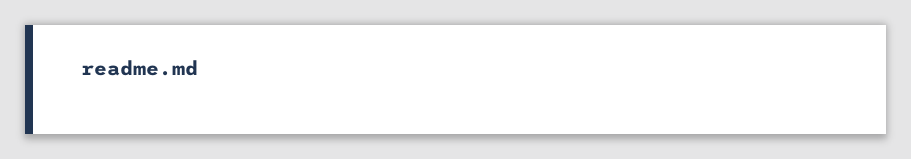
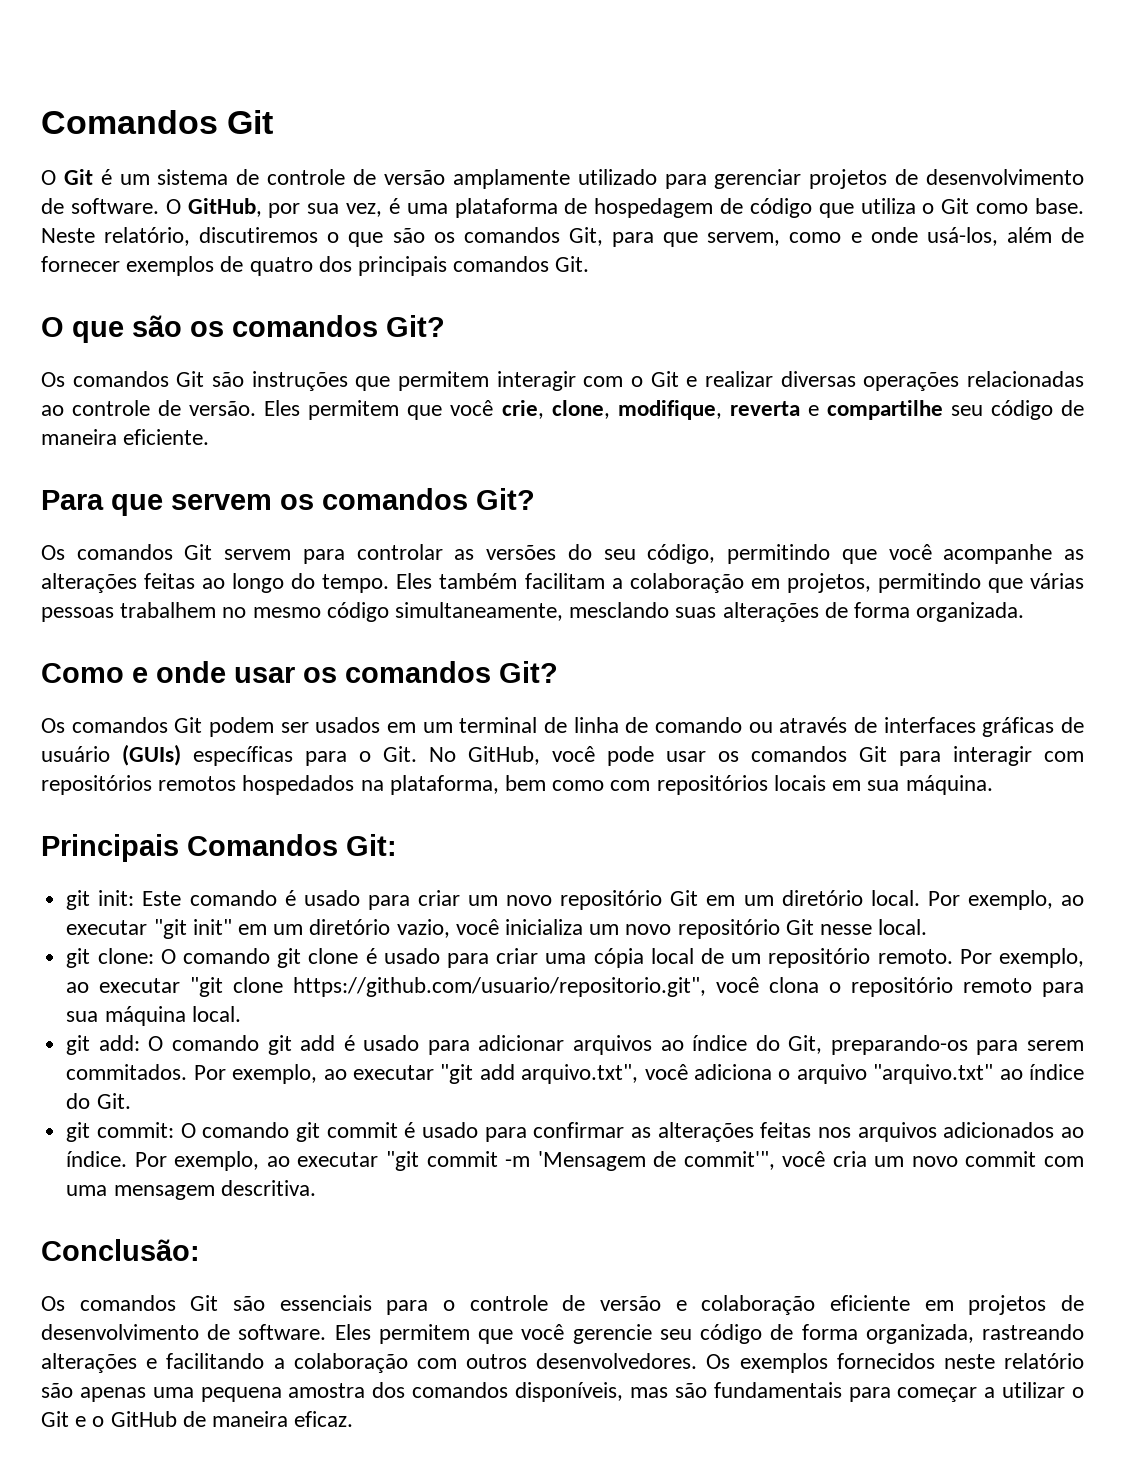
[81,60,198,76] readme.md -> [41,110,274,134] [41,169,1084,189] [41,198,1085,218] [41,227,1084,247] [41,256,590,276] [41,315,445,343] [41,371,1084,391] [41,400,1084,420] [41,429,210,445] [41,488,535,516] [41,544,1084,564] [41,573,1084,593] [41,602,1025,622] [41,661,558,683] [41,717,1084,737] [41,744,1084,766] [41,775,993,795] [41,834,397,862] [66,890,1084,910] [66,919,928,939] [66,948,1084,968] [66,977,1084,997] [66,1006,241,1026] [66,1035,1085,1055] [66,1064,1084,1084] [66,1093,131,1109] [66,1122,1085,1142] [66,1151,1085,1171] [66,1180,316,1200] [41,1239,200,1261] [41,1295,1084,1315] [41,1324,1085,1344] [41,1353,1084,1373] [41,1382,1084,1402] [41,1411,354,1427] Comandos Git // O Git é um sistema de controle de versão amplamente utilizado para gerenciar projetos de desenvolvimento de software. O GitHub, por sua vez, é uma plataforma de hospedagem de código que utiliza o Git como base. Neste relatório, discutiremos o que são os comandos Git, para que servem, como e onde usá-los, além de fornecer exemplos de quatro dos principais comandos Git. // O que são os comandos Git? // Os comandos Git são instruções que permitem interagir com o Git e realizar diversas operações relacionadas ao controle de versão. Eles permitem que você crie, clone, modifique, reverta e compartilhe seu código de maneira eficiente. // Para que servem os comandos Git? // Os comandos Git servem para controlar as versões do seu código, permitindo que você acompanhe as alterações feitas ao longo do tempo. Eles também facilitam a colaboração em projetos, permitindo que várias pessoas trabalhem no mesmo código simultaneamente, mesclando suas alterações de forma organizada. // Como e onde usar os comandos Git? // Os comandos Git podem ser usados em um terminal de linha de comando ou através de interfaces gráficas de usuário (GUIs) específicas para o Git. No GitHub, você pode usar os comandos Git para interagir com repositórios remotos hospedados na plataforma, bem como com repositórios locais em sua máquina. // Principais Comandos Git: // git init: Este comando é usado para criar um novo repositório Git em um diretório local. Por exemplo, ao executar "git init" em um diretório vazio, você inicializa um novo repositório Git nesse local. // git clone: O comando git clone é usado para criar uma cópia local de um repositório remoto. Por exemplo, ao executar "git clone https://github.com/usuario/repositorio.git", você clona o repositório remoto para sua máquina local. // git add: O comando git add é usado para adicionar arquivos ao índice do Git, preparando-os para serem commitados. Por exemplo, ao executar "git add arquivo.txt", você adiciona o arquivo "arquivo.txt" ao índice do Git. // git commit: O comando git commit é usado para confirmar as alterações feitas nos arquivos adicionados ao índice. Por exemplo, ao executar "git commit -m 'Mensagem de commit'", você cria um novo commit com uma mensagem descritiva. // Conclusão: // Os comandos Git são essenciais para o controle de versão e colaboração eficiente em projetos de desenvolvimento de software. Eles permitem que você gerencie seu código de forma organizada, rastreando alterações e facilitando a colaboração com outros desenvolvedores. Os exemplos fornecidos neste relatório são apenas uma pequena amostra dos comandos disponíveis, mas são fundamentais para começar a utilizar o Git e o GitHub de maneira eficaz.

